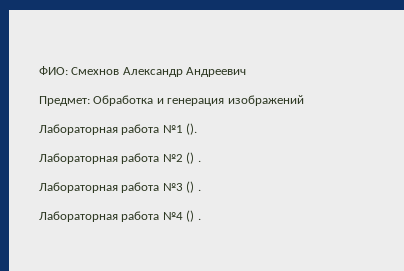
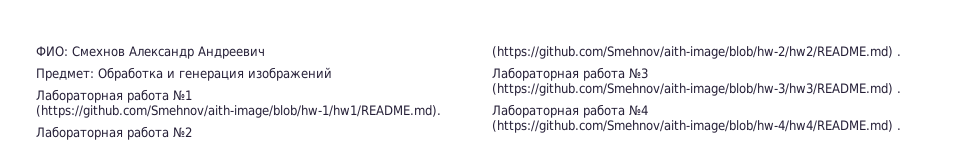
[186,123,198,135] (). -> [36,105,441,118] (https://github.com/Smehnov/aith-image/blob/hw-1/hw1/README.md).
[186,152,195,164] () -> [492,46,893,59] (https://github.com/Smehnov/aith-image/blob/hw-2/hw2/README.md)
[186,181,195,193] () -> [492,83,893,96] (https://github.com/Smehnov/aith-image/blob/hw-3/hw3/README.md)
[186,210,195,222] () -> [492,120,893,133] (https://github.com/Smehnov/aith-image/blob/hw-4/hw4/README.md)

